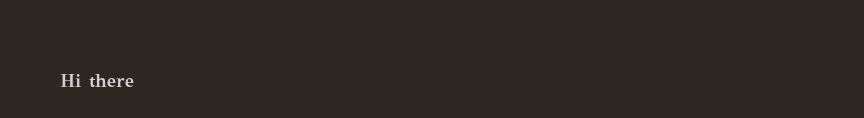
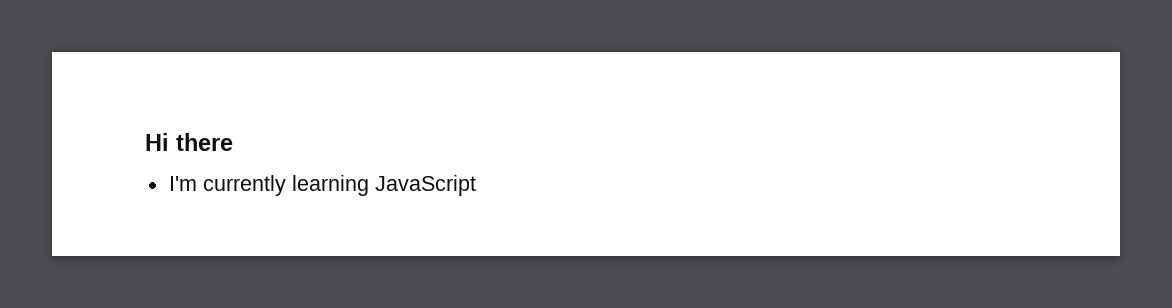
(134, 81) none -> [168,175,476,196] // I'm currently learning JavaScript

